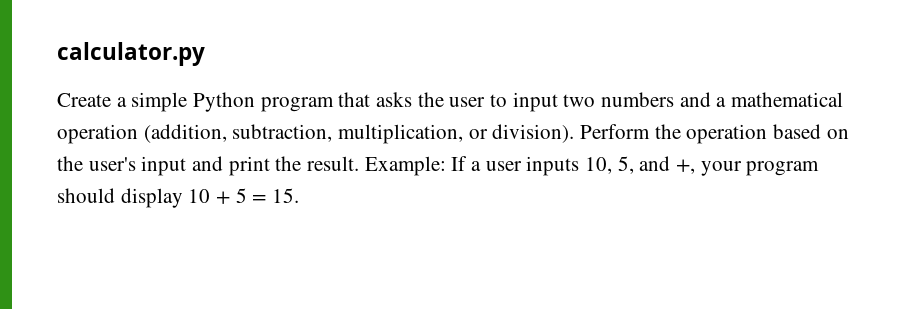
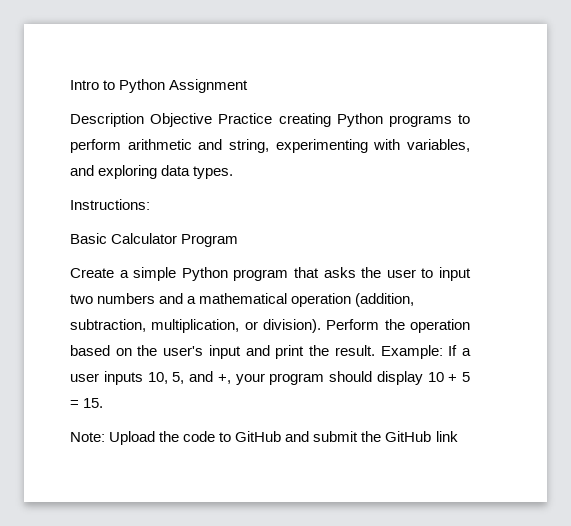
[57,42,205,66] calculator.py -> [70,79,249,93] [70,113,471,127] [70,139,470,153] [70,165,234,179] [70,199,150,210] [70,233,239,247] Intro to Python Assignment // Description Objective Practice creating Python programs to perform arithmetic and string, experimenting with variables, and exploring data types. // Instructions: // Basic Calculator Program
(300, 195) none -> [70,431,458,445] // Note: Upload the code to GitHub and submit the GitHub link

